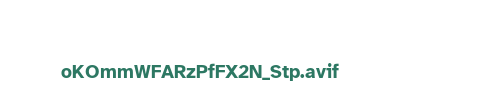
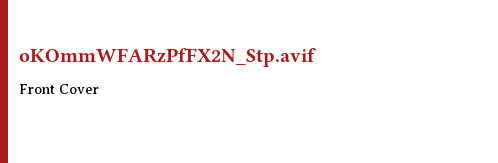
(339, 72) none -> [19,84,99,94] // Front Cover

